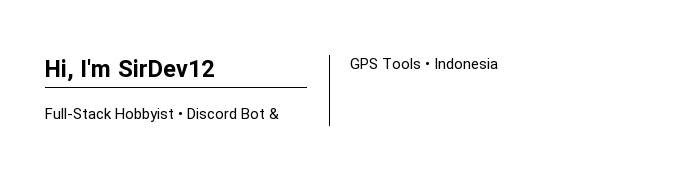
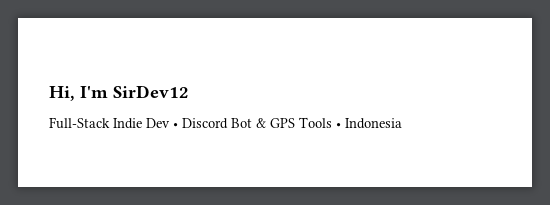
[115,108,175,122] Hobbyist -> [113,118,170,129] Indie Dev

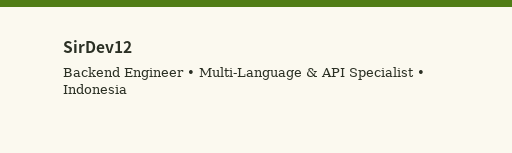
[49,86,108,101] Hi, I'm -> (63, 46) none
[49,117,332,129] Full-Stack Indie Dev • Discord Bot & GPS Tools -> [63,67,414,80] Backend Engineer • Multi-Language & API Specialist

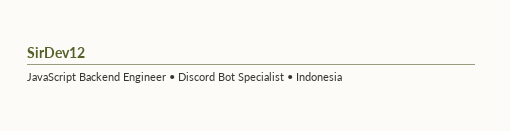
(132, 46) none -> [27,72,76,83] JavaScript
[199,67,345,80] Multi-Language & API -> [178,72,235,81] Discord Bot

